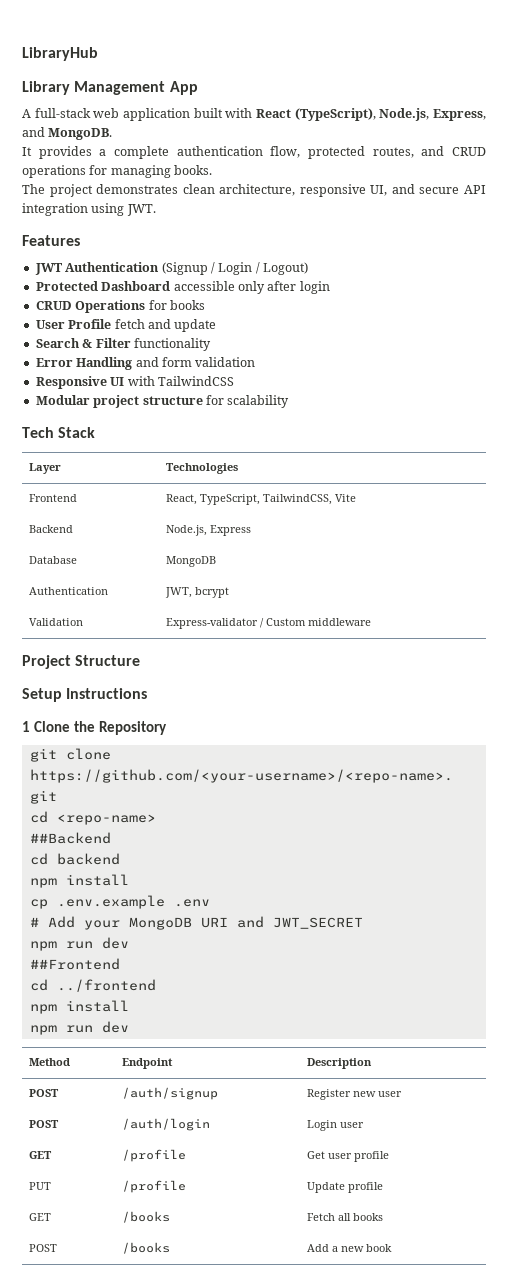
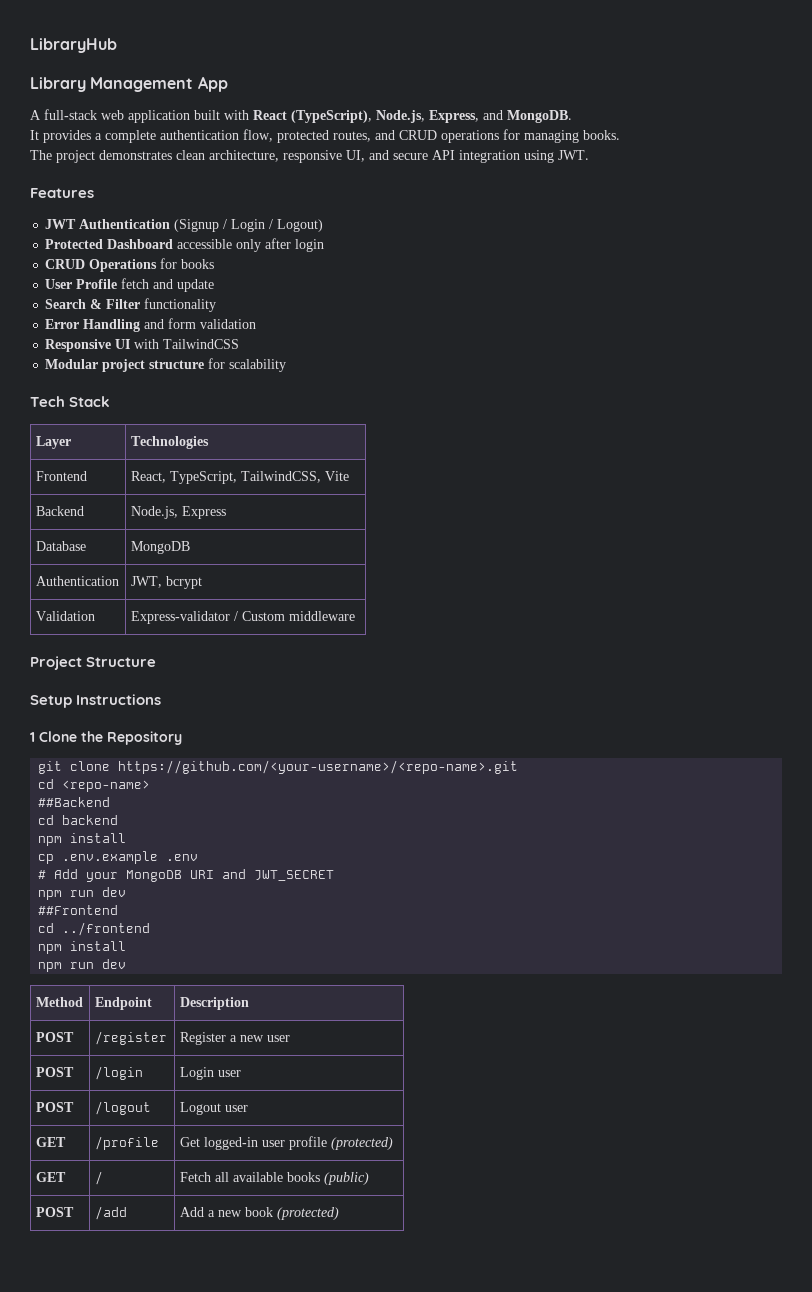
[122,1087,219,1100] /auth/signup -> [94,1031,167,1045] /register
(352, 1094) none -> [229,1035,237,1042] a
[122,1118,211,1131] /auth/login -> [94,1066,143,1080] /login
(365, 1125) none -> [35,1102,74,1112] [94,1101,151,1115] [179,1102,248,1115] // POST | /logout | Logout user
(326, 1155) none -> [203,1137,258,1150] logged-in
[29,1182,52,1190] [122,1180,187,1193] [307,1182,384,1193] [29,1213,52,1221] [122,1211,171,1223] // PUT | /profile | Update profile // GET | /books -> [330,1137,393,1150] [35,1172,66,1182] [94,1171,103,1185] (protected) // GET | /
[353,1213,384,1221] [29,1244,58,1252] [122,1242,171,1254] books // POST | /books -> [232,1172,369,1185] [35,1207,74,1217] [94,1206,127,1220] available books (public) // POST | /add
(393, 1248) none -> [276,1207,339,1220] (protected)

